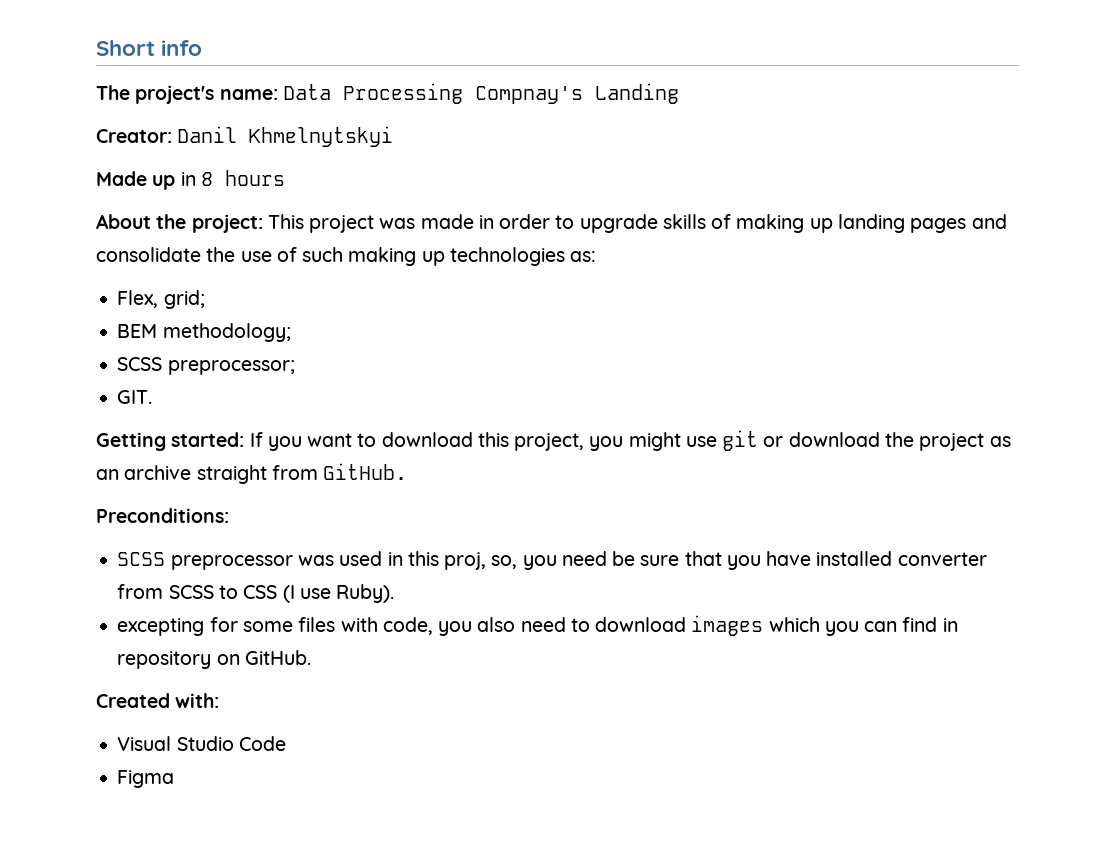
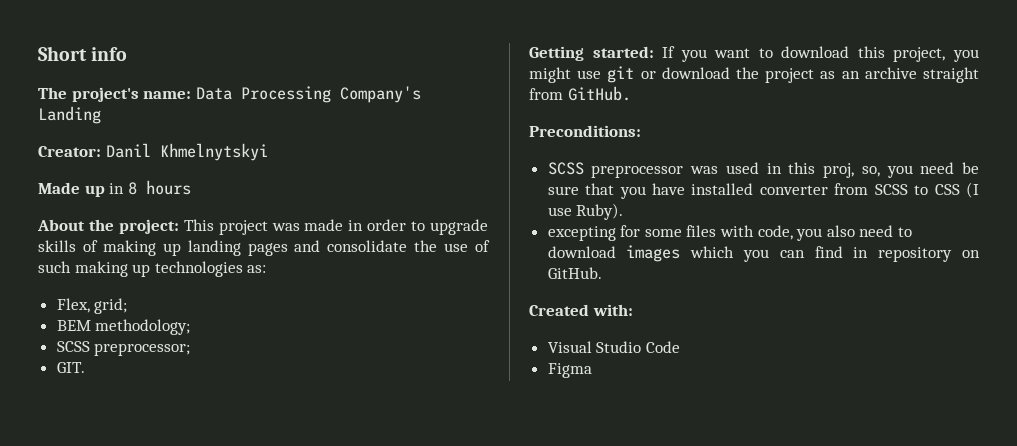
[474,86,583,104] Compnay's -> [339,86,421,103] Company's

